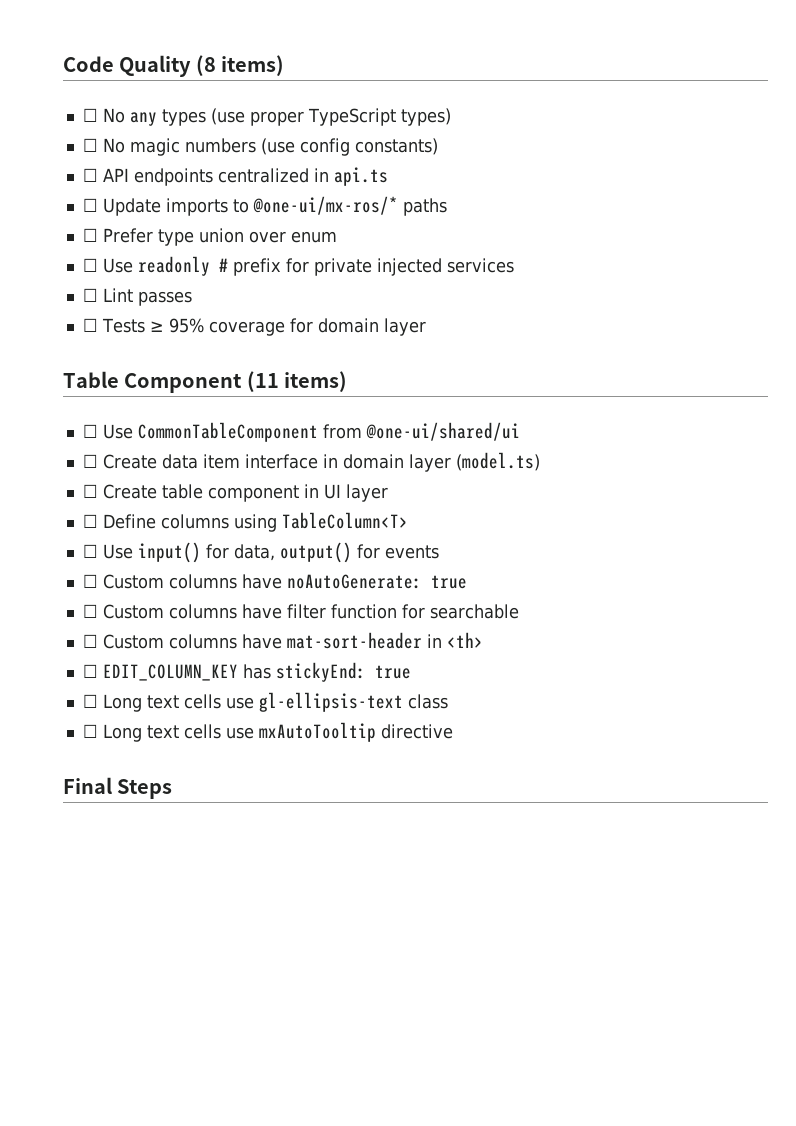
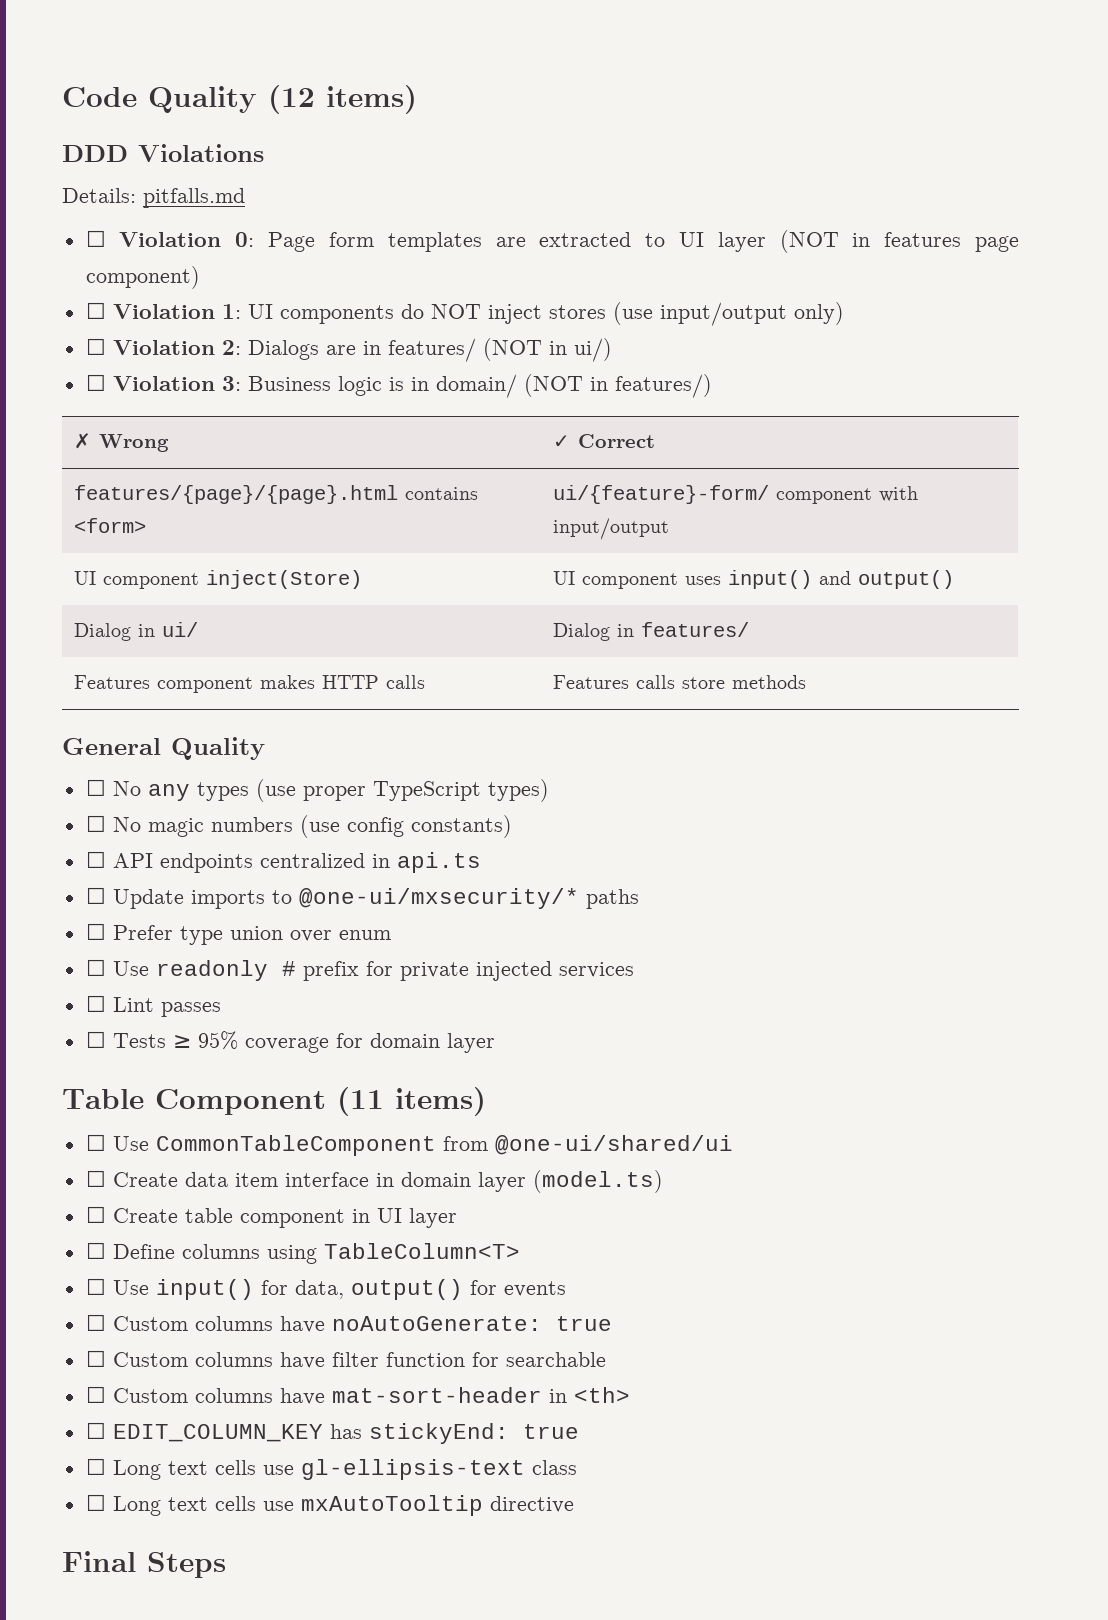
[195,55,285,76] (8 items) -> [268,85,417,114] [62,144,264,162] [62,188,245,208] [85,230,1020,253] [85,266,200,289] [85,302,844,326] [85,338,612,362] [85,374,712,398] [73,433,169,452] [552,434,655,448] [73,485,478,504] [73,518,146,533] [552,485,918,504] [552,518,669,540] [73,570,362,589] [552,570,954,589] [73,622,198,641] [552,622,749,641] [73,675,425,693] [552,675,806,689] [62,737,265,760] (12 items) // DDD Violations // Details: pitfalls.md // ☐ Violation 0: Page form templates are extracted to UI layer (NOT in features page component) // ☐ Violation 1: UI components do NOT inject stores (use input/output only) // ☐ Violation 2: Dialogs are in features/ (NOT in ui/) // ☐ Violation 3: Business logic is in domain/ (NOT in features/) // ✗ Wrong | ✓ Correct // features/{page}/{page}.html contains <form> | ui/{feature}-form/ component with input/output // UI component inject(Store) | UI component uses input() and output() // Dialog in ui/ | Dialog in features/ // Features component makes HTTP calls | Features calls store methods // General Quality
[252,196,398,215] @one-ui/mx-ros/* -> [298,888,579,909] @one-ui/mxsecurity/*

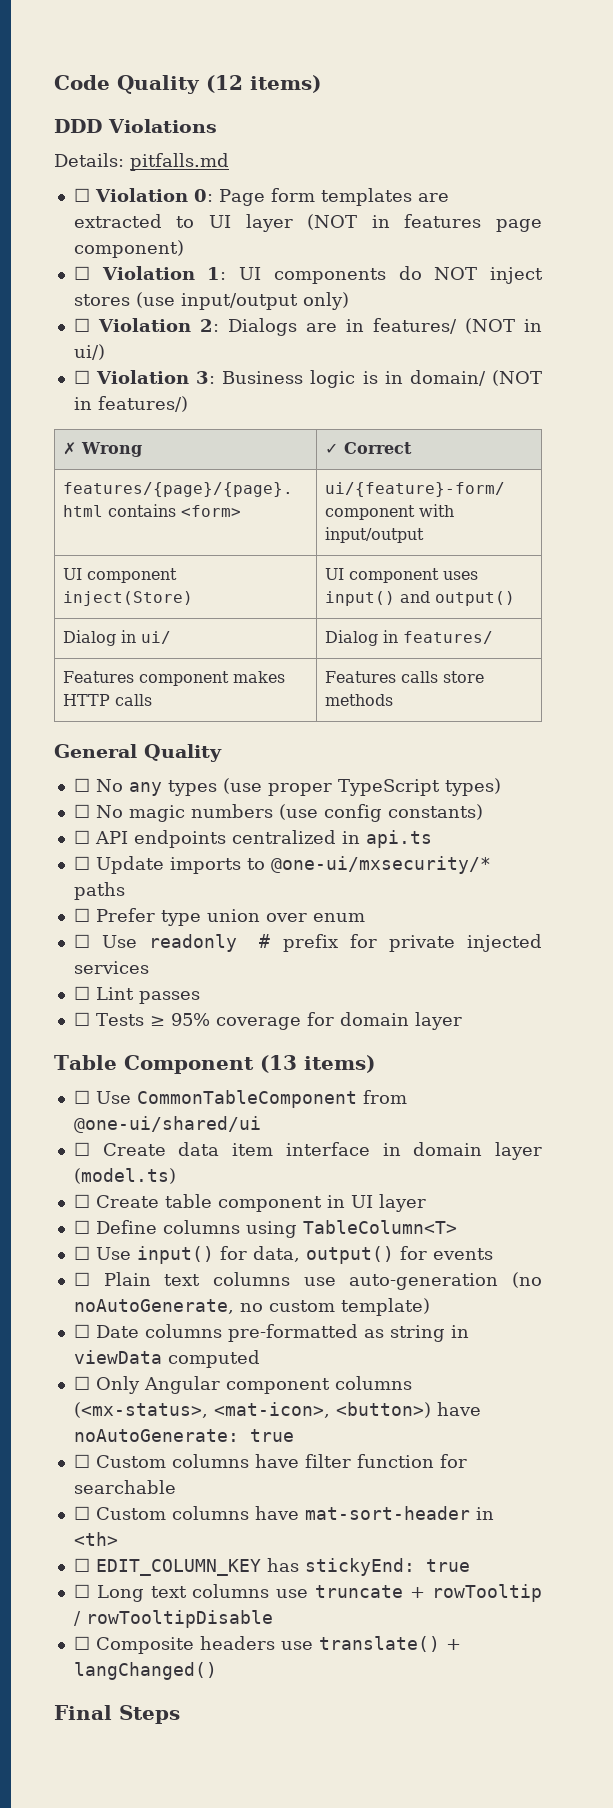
[337,1087,384,1116] (11 -> [259,1055,297,1073] (13
[112,1316,273,1331] Custom columns -> [103,1272,542,1290] [73,1298,430,1316] [73,1324,469,1342] [73,1350,260,1368] [73,1376,412,1394] [73,1402,431,1418] Plain text columns use auto-generation (no noAutoGenerate, no custom template) // ☐ Date columns pre-formatted as string in viewData computed // ☐ Only Angular component columns (<mx-status>, <mat-icon>, <button>)
[214,1459,577,1480] [85,1494,574,1516] cells use gl-ellipsis-text class // ☐ Long text cells use mxAutoTooltip directive -> [192,1584,542,1602] [73,1610,273,1628] [73,1636,461,1654] [73,1662,217,1680] columns use truncate + rowTooltip / rowTooltipDisable // ☐ Composite headers use translate() + langChanged()

